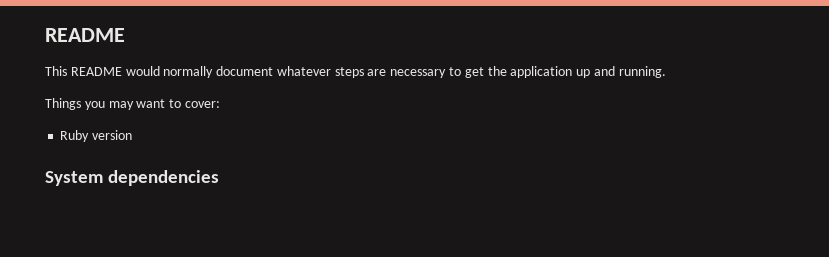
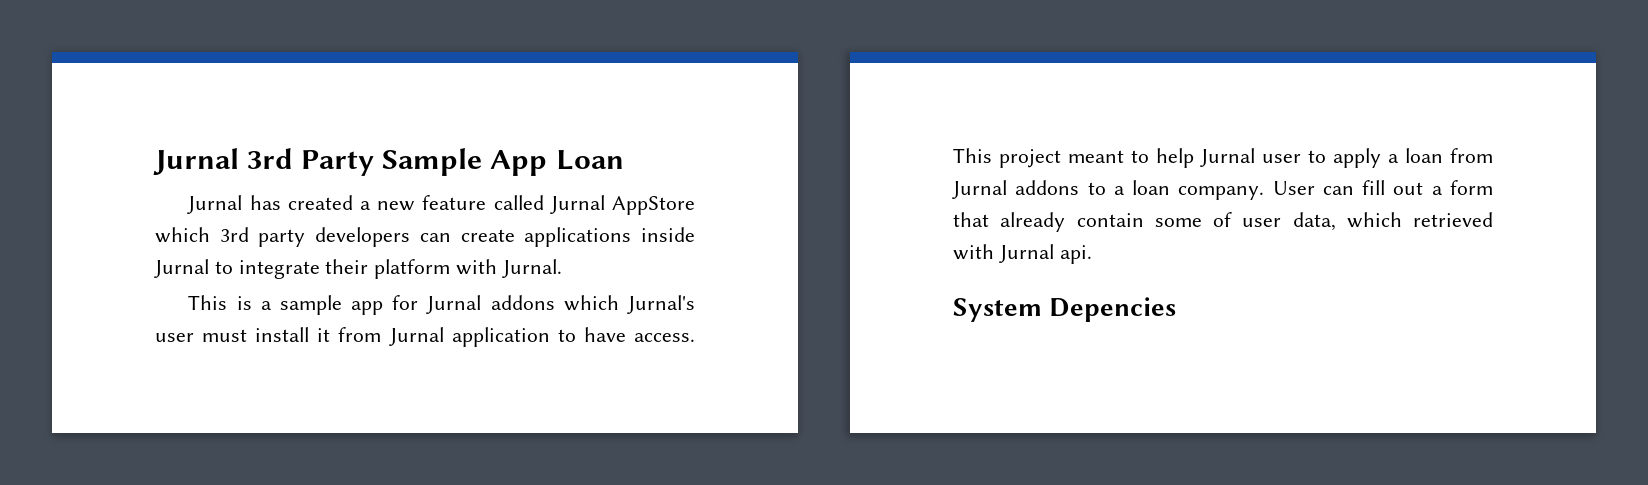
[45,28,125,42] [45,66,666,78] [45,98,220,110] [60,130,133,142] README // This README would normally document whatever steps are necessary to get the application up and running. // Things you may want to cover: // Ruby version -> [153,148,624,176] [187,195,696,215] [155,227,695,247] [154,259,562,279] [188,295,695,315] [155,327,695,347] [953,148,1493,168] [952,180,1493,200] [953,212,1493,232] [953,244,1092,264] Jurnal 3rd Party Sample App Loan // Jurnal has created a new feature called Jurnal AppStore which 3rd party developers can create applications inside Jurnal to integrate their platform with Jurnal. // This is a sample app for Jurnal addons which Jurnal's user must install it from Jurnal application to have access. This project meant to help Jurnal user to apply a loan from Jurnal addons to a loan company. User can fill out a form that already contain some of user data, which retrieved with Jurnal api.
[108,170,220,186] dependencies -> [1049,297,1177,322] Depencies

